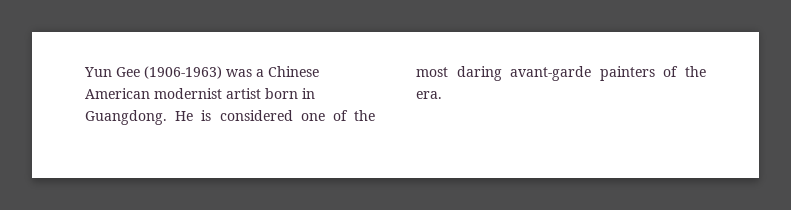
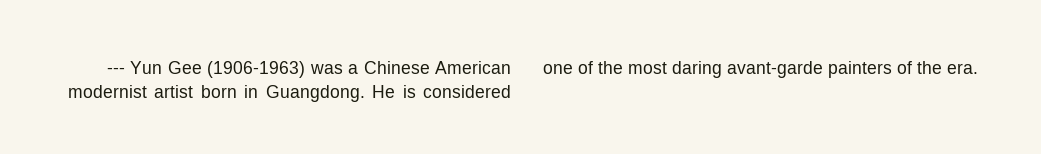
(84, 72) none -> [107,67,126,74] ---

